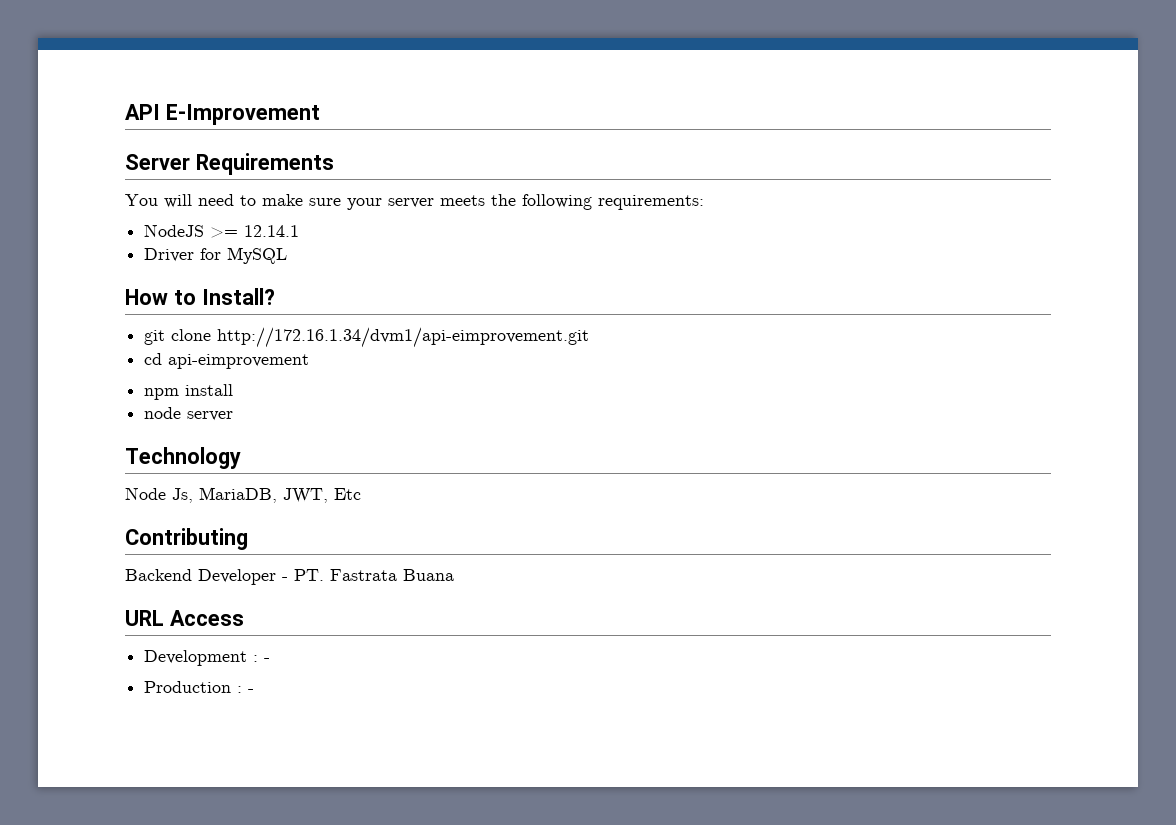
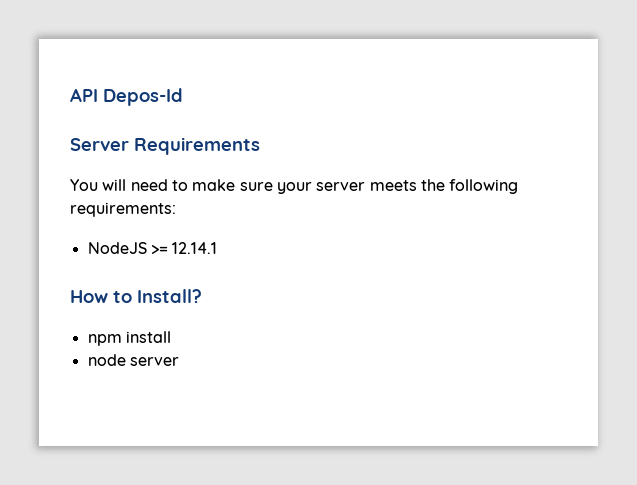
[165,104,320,125] E-Improvement -> [103,88,183,106] Depos-Id
[144,247,288,264] // Driver for MySQL -> (218, 248) none
[144,327,590,348] [144,353,310,369] // git clone http://172.16.1.34/dvm1/api-eimprovement.git // cd api-eimprovement -> (202, 296) none
[125,447,241,469] [125,487,361,503] [125,528,248,550] [125,569,454,585] [125,610,244,626] [144,650,271,666] [144,681,255,693] // Technology // Node Js, MariaDB, JWT, Etc // Contributing // Backend Developer - PT. Fastrata Buana // URL Access // Development : - // Production : - -> (179, 361) none

